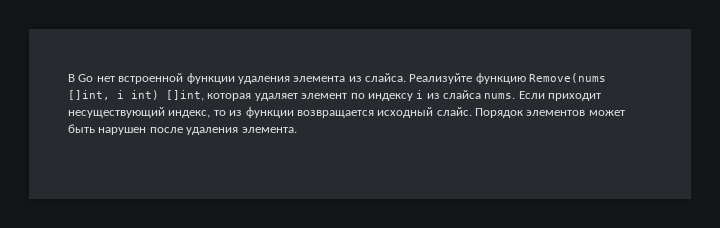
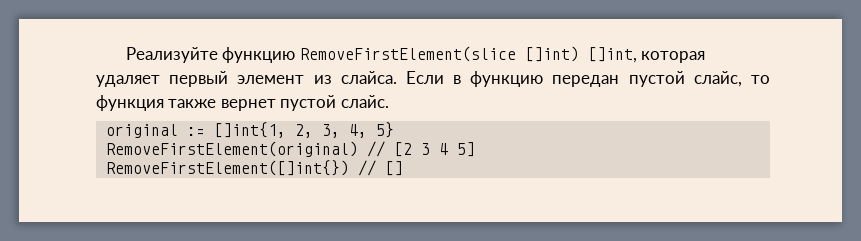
[68,73,607,84] [68,90,602,101] [68,107,625,118] [68,124,297,135] В Go нет встроенной функции удаления элемента из слайса. Реализуйте функцию Remove(nums []int, i int) []int, которая удаляет элемент по индексу i из слайса nums. Если приходит несуществующий индекс, то из функции возвращается исходный слайс. Порядок элементов может быть нарушен после удаления элемента. -> [125,46,706,63] [96,71,770,87] [96,95,389,111] [105,122,394,138] [105,141,475,157] [105,160,403,176] Реализуйте функцию RemoveFirstElement(slice []int) []int, которая удаляет первый элемент из слайса. Если в функцию передан пустой слайс, то функция также вернет пустой слайс. // original := []int{1, 2, 3, 4, 5} // RemoveFirstElement(original) // [2 3 4 5] // RemoveFirstElement([]int{}) // []

